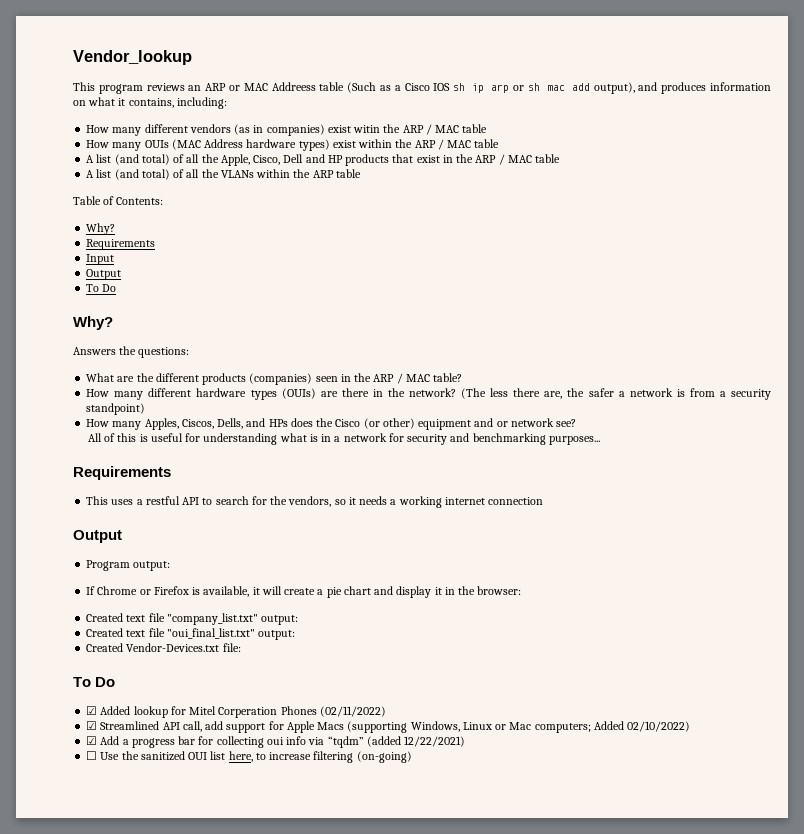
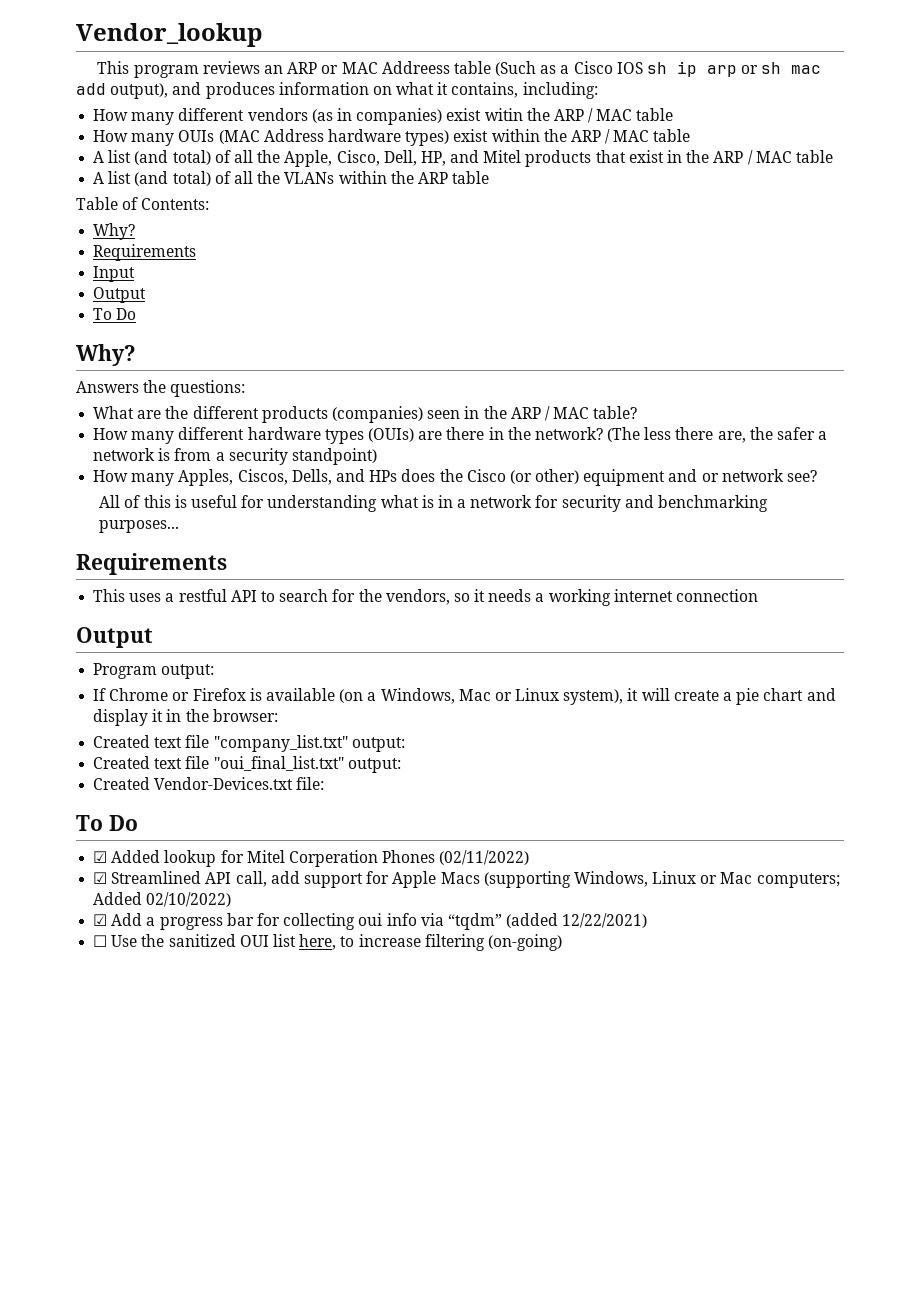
[283,154,343,163] Dell and HP -> [383,150,522,166] Dell, HP, and Mitel
[203,586,250,597] available, -> [265,688,624,705] available (on a Windows, Mac or Linux system),

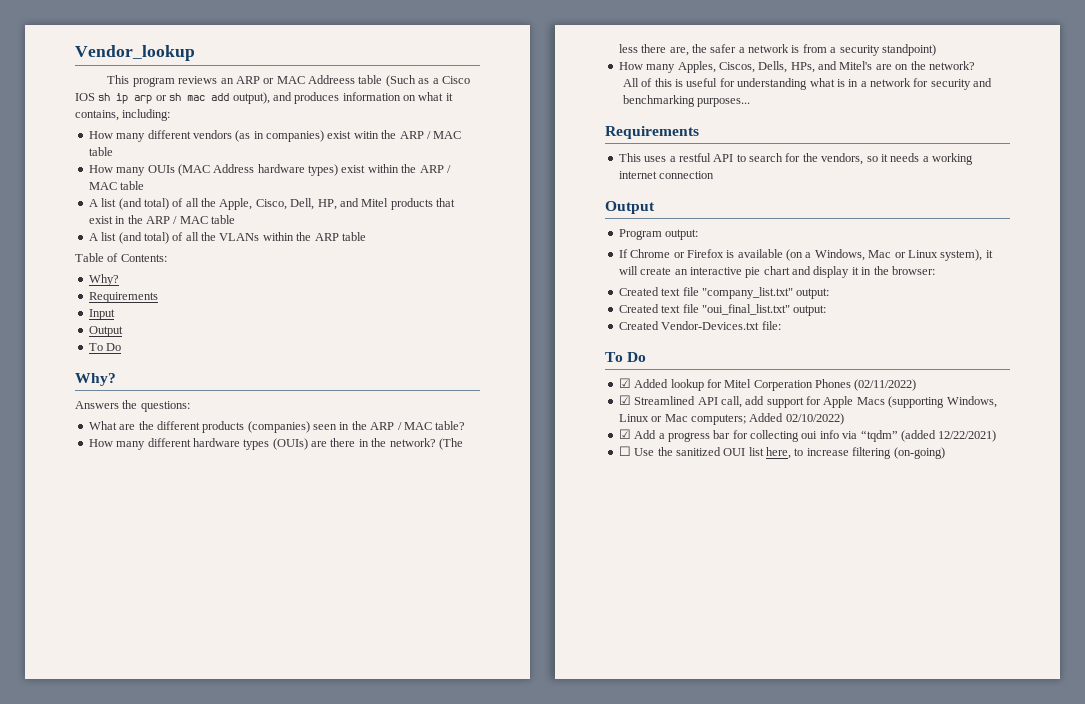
[335,469,818,486] and HPs does the Cisco (or other) equipment and or network see? -> [790,61,975,73] HPs, and Mitel's are on the network?
[723,692,733,701] a -> [674,267,742,275] an interactive

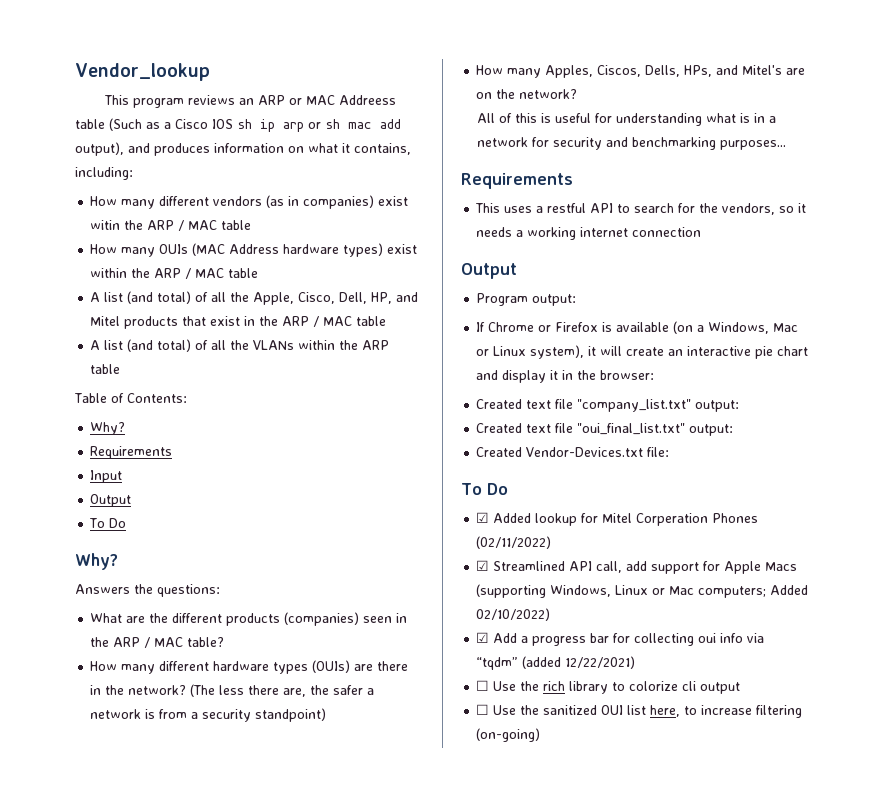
(997, 436) none -> [476,680,741,694] // ☐ Use the rich library to colorize cli output

